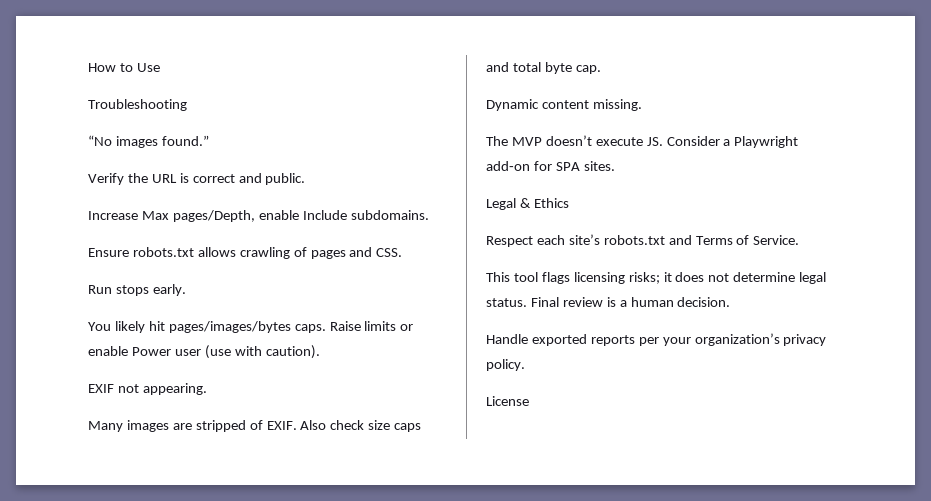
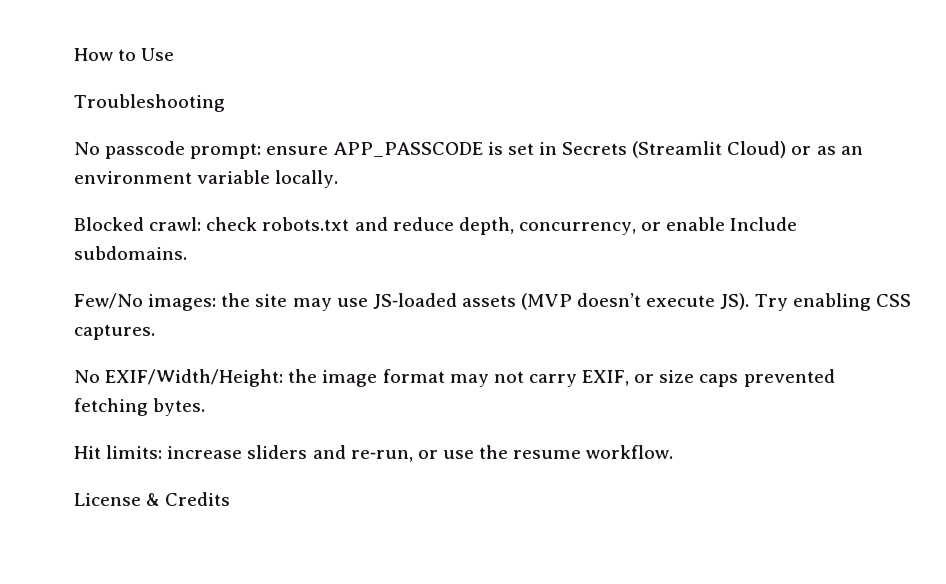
[88,135,209,148] [88,173,306,185] [88,210,429,222] [88,247,403,259] [88,284,186,296] [88,321,414,333] [88,345,320,359] [88,383,207,395] [88,420,422,432] [486,62,601,74] [486,99,642,111] [486,135,799,148] [486,161,615,171] [486,198,569,210] [486,234,800,247] [486,272,827,284] [486,297,731,307] [486,333,827,346] [486,359,525,371] “No images found.” // Verify the URL is correct and public. // Increase Max pages/Depth, enable Include subdomains. // Ensure robots.txt allows crawling of pages and CSS. // Run stops early. // You likely hit pages/images/bytes caps. Raise limits or enable Power user (use with caution). // EXIF not appearing. // Many images are stripped of EXIF. Also check size caps and total byte cap. // Dynamic content missing. // The MVP doesn’t execute JS. Consider a Playwright add‑on for SPA sites. // Legal & Ethics // Respect each site’s robots.txt and Terms of Service. // This tool flags licensing risks; it does not determine legal status. Final review is a human decision. // Handle exported reports per your organization’s privacy policy. -> [74,141,863,159] [74,170,339,188] [74,217,798,235] [74,246,187,260] [74,293,911,311] [74,324,155,340] [74,369,835,387] [74,398,206,416] [74,445,674,462] No passcode prompt: ensure APP_PASSCODE is set in Secrets (Streamlit Cloud) or as an environment variable locally. // Blocked crawl: check robots.txt and reduce depth, concurrency, or enable Include subdomains. // Few/No images: the site may use JS‑loaded assets (MVP doesn’t execute JS). Try enabling CSS captures. // No EXIF/Width/Height: the image format may not carry EXIF, or size caps prevented fetching bytes. // Hit limits: increase sliders and re‑run, or use the resume workflow.
(529, 401) none -> [146,492,231,506] & Credits

